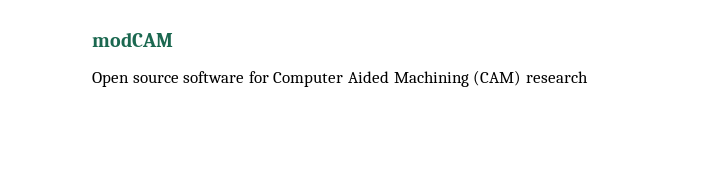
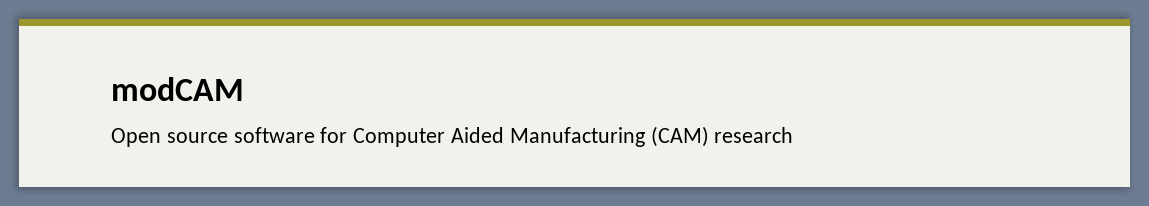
[393,71,469,87] Machining -> [509,127,645,147] Manufacturing

